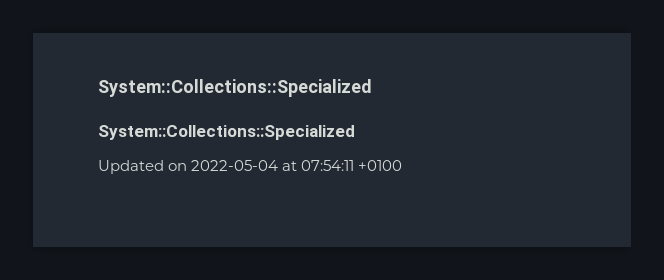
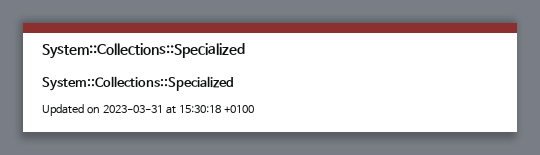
[191,160,355,171] 2022-05-04 at 07:54:11 -> [102,105,221,114] 2023-03-31 at 15:30:18

